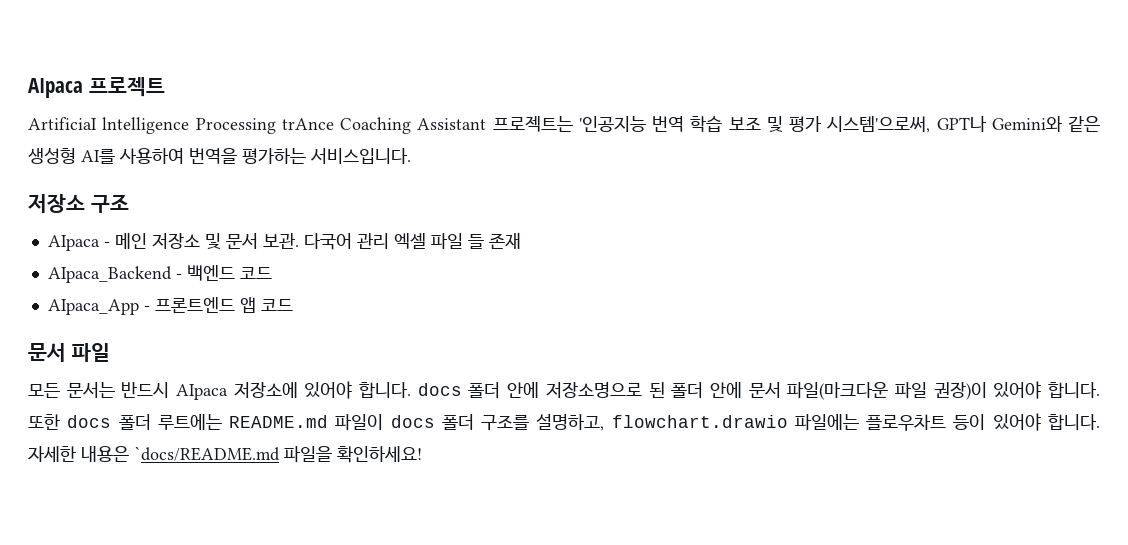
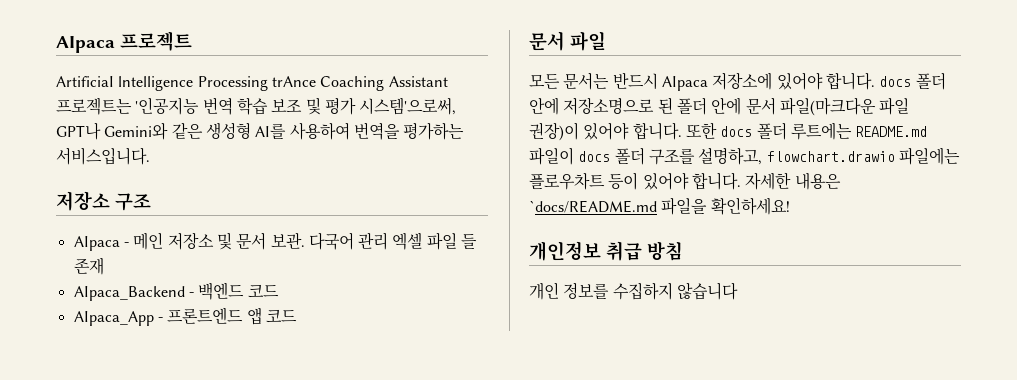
(422, 454) none -> [529,241,683,261] [529,282,738,300] // 개인정보 취급 방침 // 개인 정보를 수집하지 않습니다

